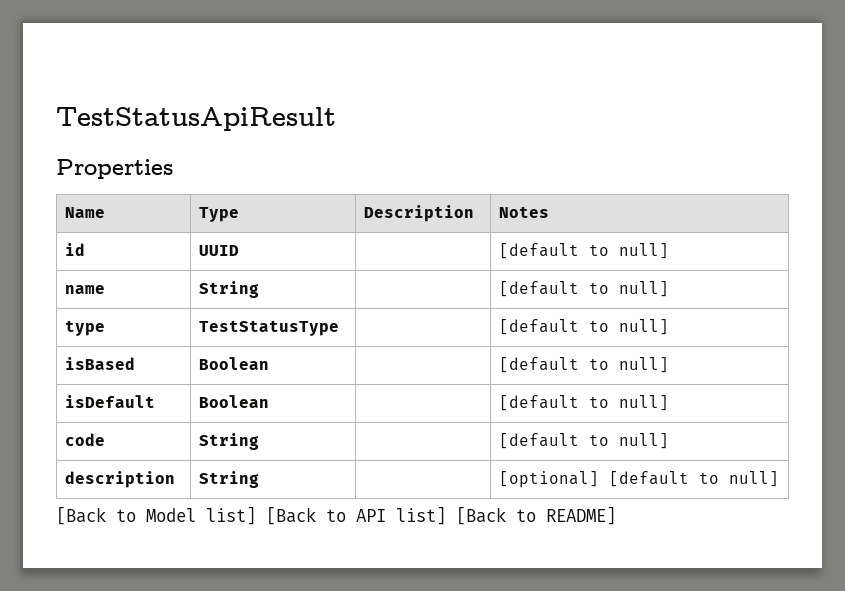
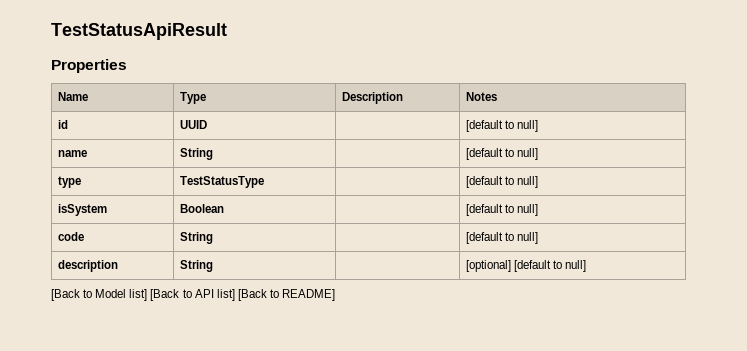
[64,357,135,370] [198,357,269,370] [498,357,669,373] [64,395,155,408] isBased | Boolean | | [default to null] // isDefault -> [58,204,108,216] isSystem

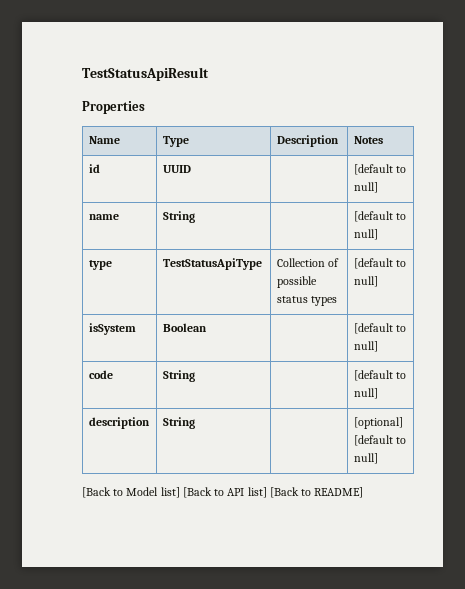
[180,176,265,188] TestStatusType | -> [162,258,262,270] [276,258,340,267] [276,276,317,288] [276,296,338,306] TestStatusApiType | Collection of possible status types

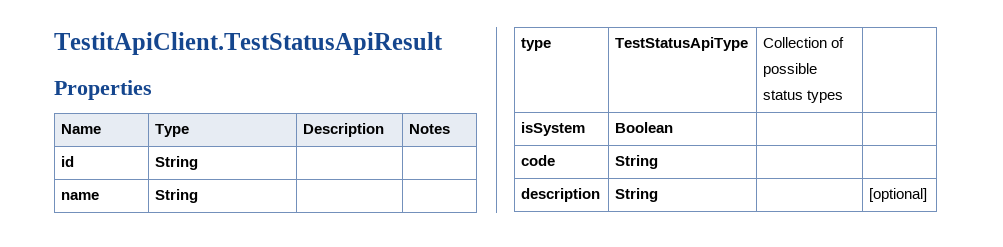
[82,67,209,81] TestStatusApiResult -> [54,32,443,55] TestitApiClient.TestStatusApiResult
[162,165,191,173] [353,164,407,175] [353,182,378,193] UUID | | [default to null] -> [155,156,199,170] String | |
[353,211,407,222] [353,229,378,240] [default to null] -> (199, 196) none
[353,258,407,269] [353,276,378,287] [default to null] -> (844, 96) none
[353,323,407,334] [353,341,378,352] [default to null] -> (674, 127) none
[353,370,407,381] [353,388,378,399] [default to null] -> (659, 162) none
[353,435,407,446] [353,453,378,464] [82,487,364,498] [default to null] // [Back to Model list] [Back to API list] [Back to README] -> (928, 195) none

